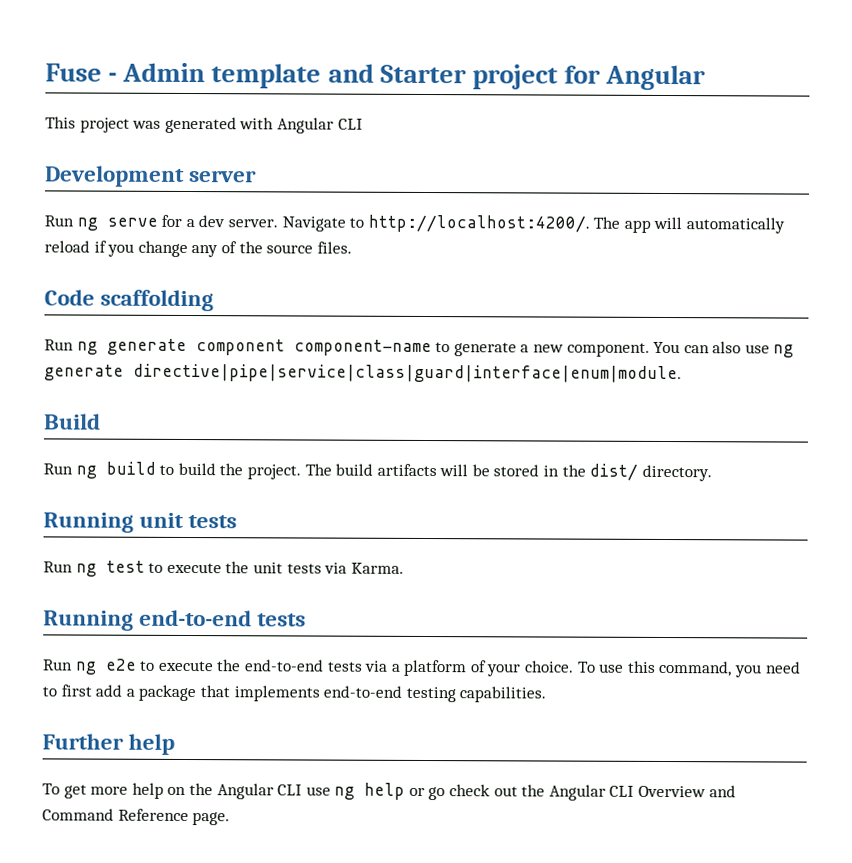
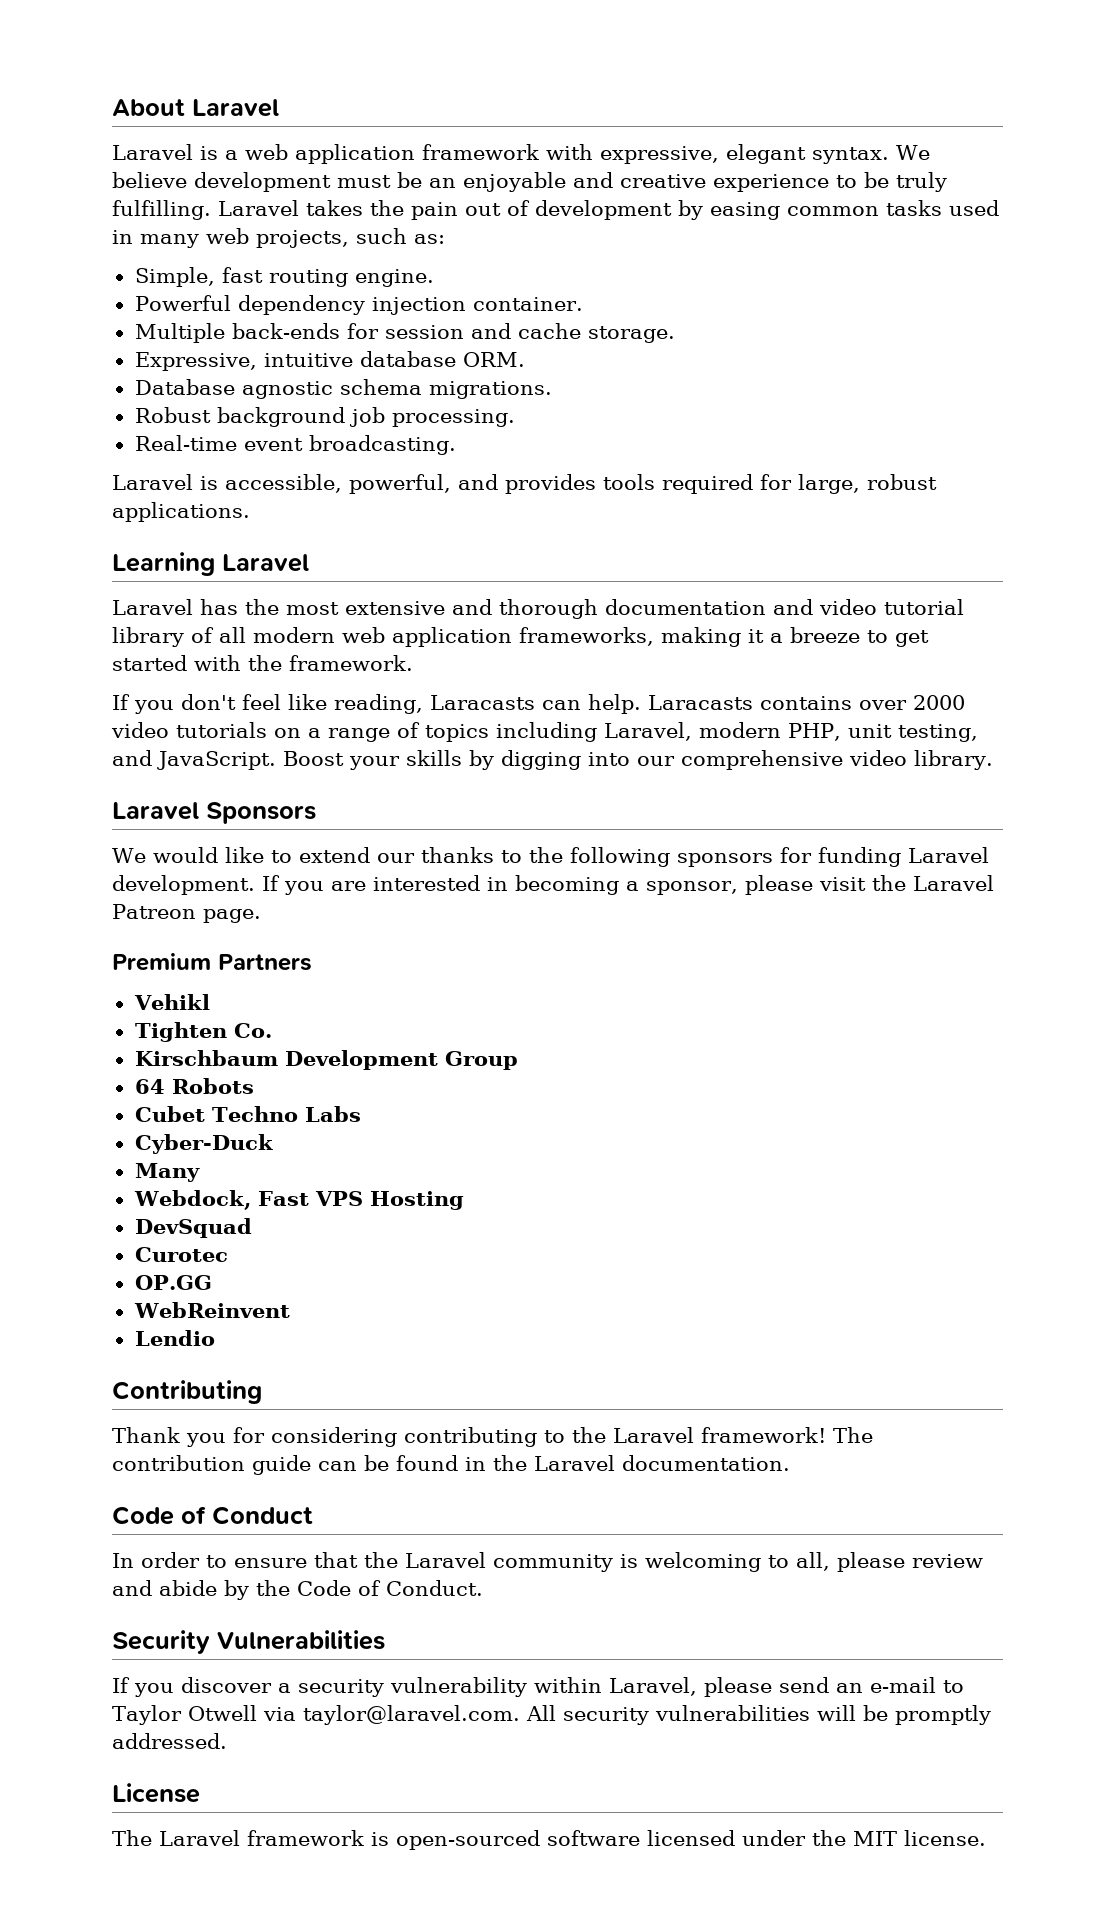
[45,62,707,91] [45,116,363,134] [45,165,258,187] [44,214,786,234] [44,240,352,258] [44,289,215,312] [44,338,795,358] [44,363,682,384] [44,413,101,430] [43,461,712,482] [43,512,238,533] [43,560,404,577] [43,609,307,631] [42,658,801,678] [42,684,547,703] [42,733,176,755] [42,782,736,801] [42,808,231,826] Fuse - Admin template and Starter project for Angular // This project was generated with Angular CLI // Development server // Run ng serve for a dev server. Navigate to http://localhost:4200/. The app will automatically reload if you change any of the source files. // Code scaffolding // Run ng generate component component-name to generate a new component. You can also use ng generate directive|pipe|service|class|guard|interface|enum|module. // Build // Run ng build to build the project. The build artifacts will be stored in the dist/ directory. // Running unit tests // Run ng test to execute the unit tests via Karma. // Running end-to-end tests // Run ng e2e to execute the end-to-end tests via a platform of your choice. To use this command, you need to first add a package that implements end-to-end testing capabilities. // Further help // To get more help on the Angular CLI use ng help or go check out the Angular CLI Overview and Command Reference page. -> [112,99,279,117] [112,144,930,164] [112,172,947,192] [112,200,999,220] [112,228,445,248] [134,267,434,287] [134,295,583,315] [134,323,675,343] [134,351,525,371] [134,379,552,399] [134,407,515,427] [134,435,456,455] [112,474,937,494] [112,502,250,522] [112,552,309,576] [112,599,964,619] [112,627,929,647] [112,655,413,671] [112,694,965,714] [111,722,978,742] [112,750,993,770] [112,802,316,824] [112,847,989,867] [112,875,994,895] [112,904,261,923] [112,953,312,971] [133,994,210,1010] [134,1022,272,1042] [134,1050,518,1070] [134,1078,254,1094] [134,1106,361,1122] [134,1134,273,1154] [134,1163,200,1182] [133,1190,464,1210] [134,1218,252,1238] [134,1247,228,1262] [134,1275,212,1290] [133,1302,290,1318] [134,1330,215,1346] [112,1380,262,1404] [112,1427,873,1447] [112,1455,790,1475] [112,1506,313,1525] [112,1552,983,1572] [112,1580,483,1600] [112,1630,385,1654] [112,1677,964,1697] [112,1705,991,1725] [112,1733,227,1749] [112,1783,200,1803] [112,1830,986,1850] About Laravel // Laravel is a web application framework with expressive, elegant syntax. We believe development must be an enjoyable and creative experience to be truly fulfilling. Laravel takes the pain out of development by easing common tasks used in many web projects, such as: // Simple, fast routing engine. // Powerful dependency injection container. // Multiple back-ends for session and cache storage. // Expressive, intuitive database ORM. // Database agnostic schema migrations. // Robust background job processing. // Real-time event broadcasting. // Laravel is accessible, powerful, and provides tools required for large, robust applications. // Learning Laravel // Laravel has the most extensive and thorough documentation and video tutorial library of all modern web application frameworks, making it a breeze to get started with the framework. // If you don't feel like reading, Laracasts can help. Laracasts contains over 2000 video tutorials on a range of topics including Laravel, modern PHP, unit testing, and JavaScript. Boost your skills by digging into our comprehensive video library. // Laravel Sponsors // We would like to extend our thanks to the following sponsors for funding Laravel development. If you are interested in becoming a sponsor, please visit the Laravel Patreon page. // Premium Partners // Vehikl // Tighten Co. // Kirschbaum Development Group // 64 Robots // Cubet Techno Labs // Cyber-Duck // Many // Webdock, Fast VPS Hosting // DevSquad // Curotec // OP.GG // WebReinvent // Lendio // Contributing // Thank you for considering contributing to the Laravel framework! The contribution guide can be found in the Laravel documentation. // Code of Conduct // In order to ensure that the Laravel community is welcoming to all, please review and abide by the Code of Conduct. // Security Vulnerabilities // If you discover a security vulnerability within Laravel, please send an e-mail to Taylor Otwell via taylor@laravel.com. All security vulnerabilities will be promptly addressed. // License // The Laravel framework is open-sourced software licensed under the MIT license.

